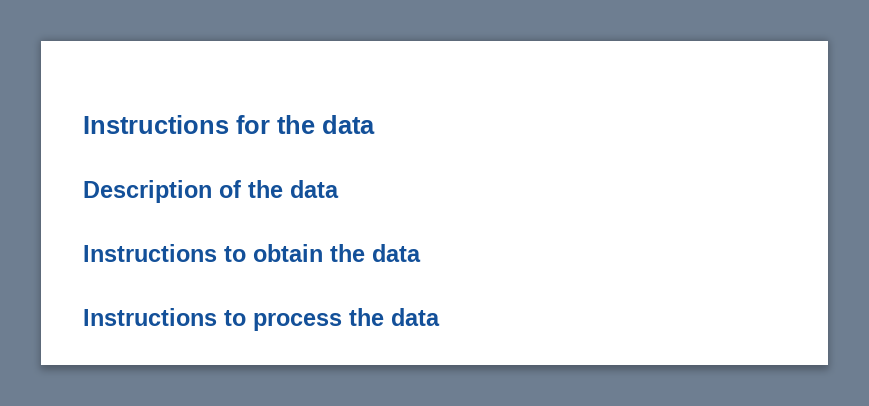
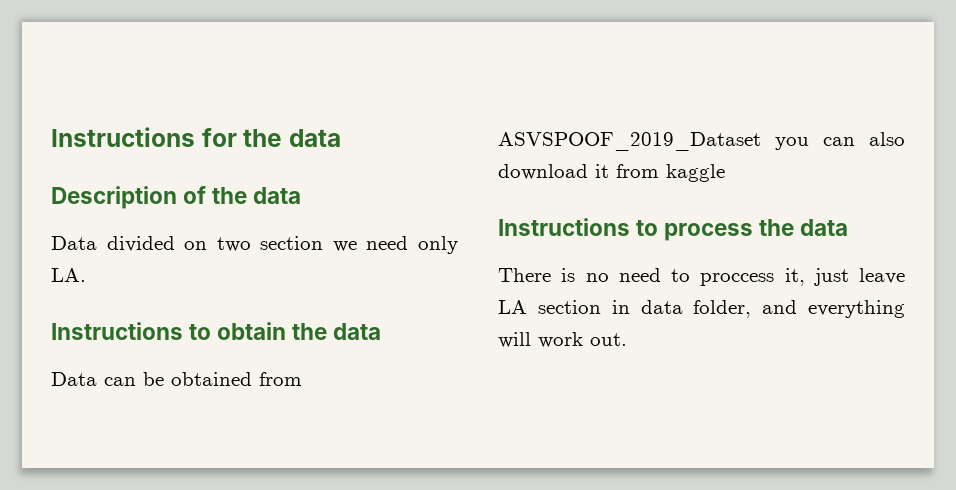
(339, 189) none -> [51,236,458,254] [51,268,86,282] // Data divided on two section we need only LA.
(421, 253) none -> [51,372,302,386] [498,132,905,151] [498,164,725,182] // Data can be obtained from ASVSPOOF_2019_Dataset you can also download it from kaggle
(440, 317) none -> [498,268,905,286] [498,300,905,318] [498,332,627,348] // There is no need to proccess it, just leave LA section in data folder, and everything will work out.

